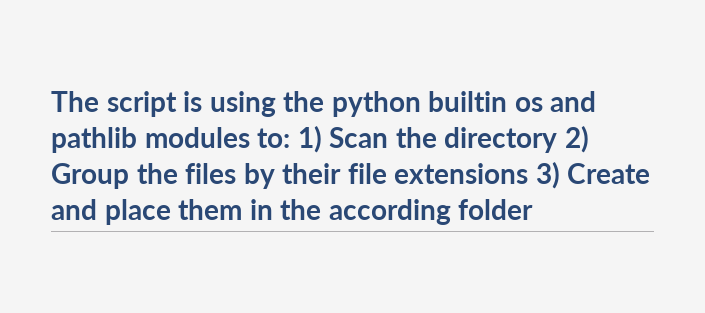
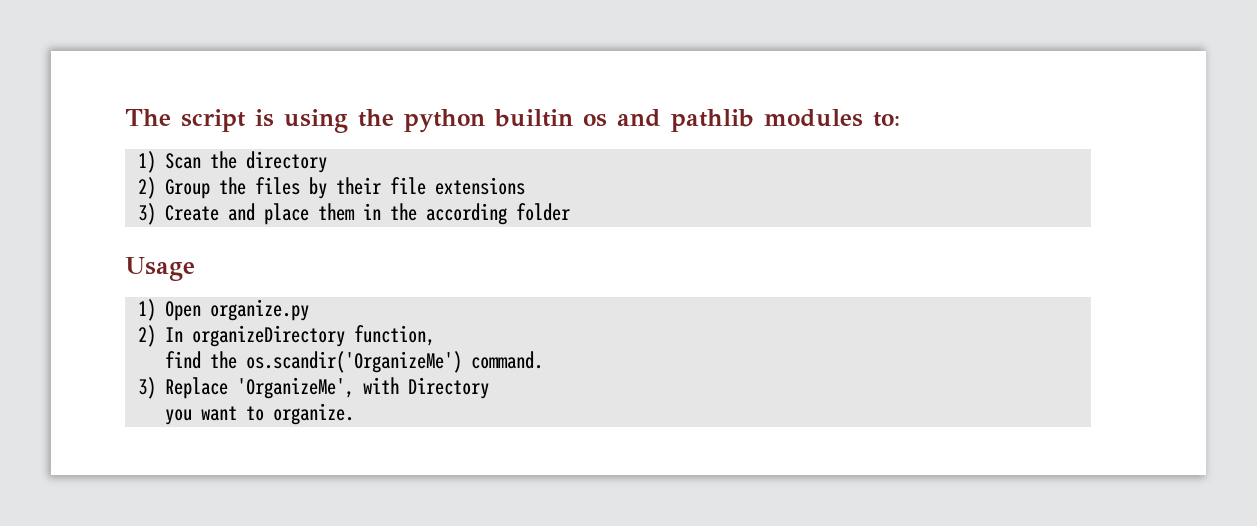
(291, 138) none -> (900, 119) //
(558, 140) none -> (327, 162) //
(529, 173) none -> (525, 186) //
(534, 209) none -> [125,257,195,281] [137,299,309,321] [137,325,435,347] [164,351,543,373] [137,377,489,399] [164,403,354,425] // Usage // 1) Open organize.py // 2) In organizeDirectory function, // find the os.scandir('OrganizeMe') command. // 3) Replace 'OrganizeMe', with Directory // you want to organize.

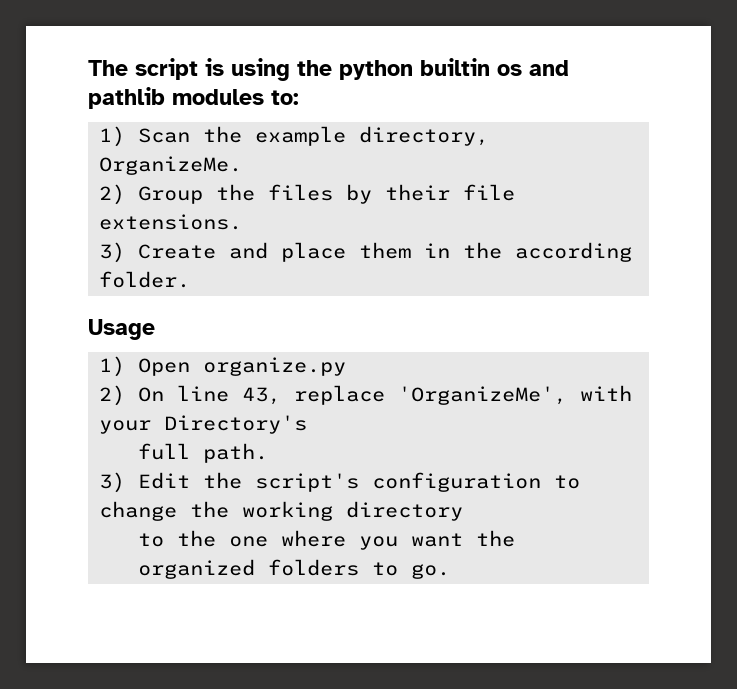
[245,151,327,173] directory -> [255,126,490,146] [99,156,243,175] example directory, OrganizeMe.
[434,177,525,195] extensions -> [99,214,243,230] extensions.
[515,203,570,221] folder -> [99,271,191,288] folder.
[164,325,435,347] [164,351,543,373] [137,377,489,399] [164,403,354,425] In organizeDirectory function, // find the os.scandir('OrganizeMe') command. // 3) Replace 'OrganizeMe', with Directory // you want to organize. -> [138,385,633,405] [99,415,308,434] [138,443,269,463] [99,472,581,493] [99,501,464,521] [138,530,516,550] [138,559,451,579] On line 43, replace 'OrganizeMe', with your Directory's // full path. // 3) Edit the script's configuration to change the working directory // to the one where you want the organized folders to go.

